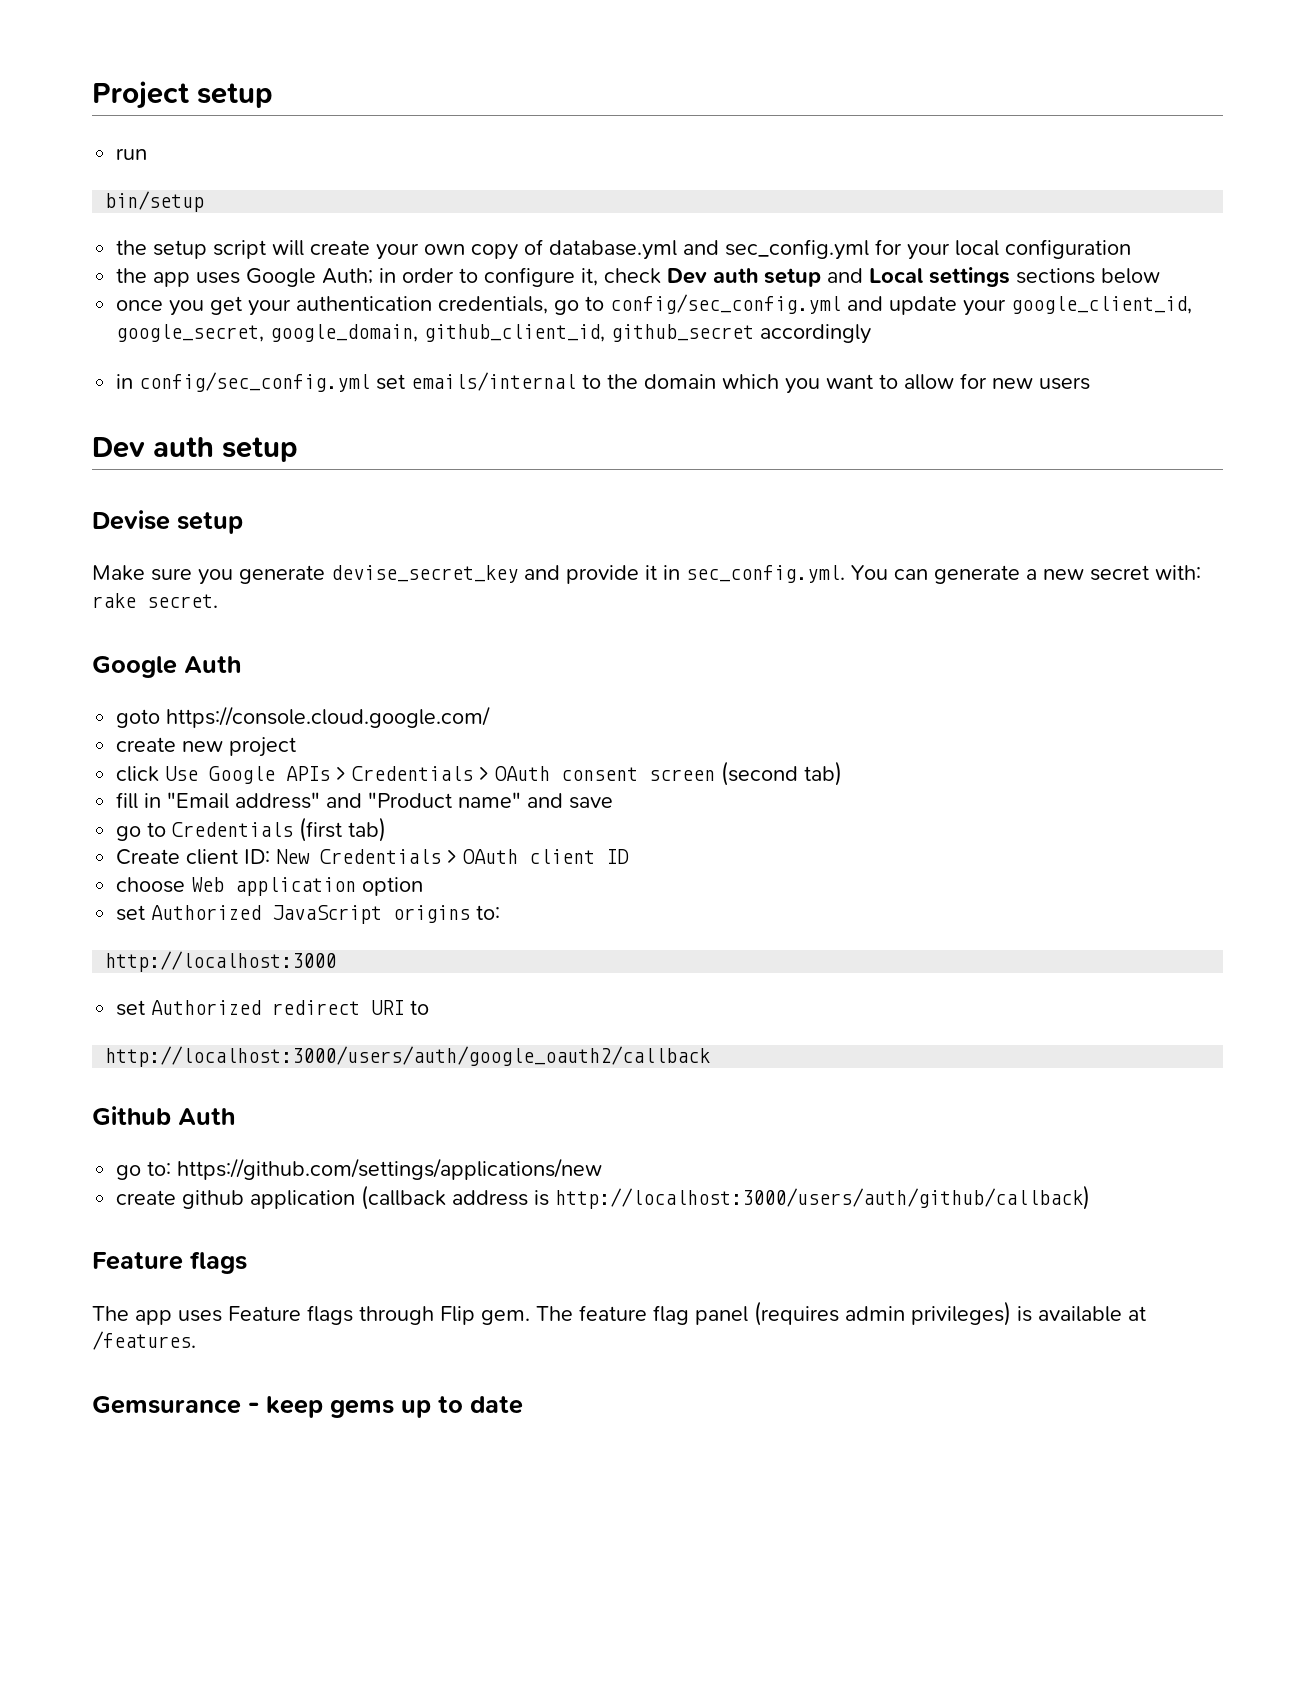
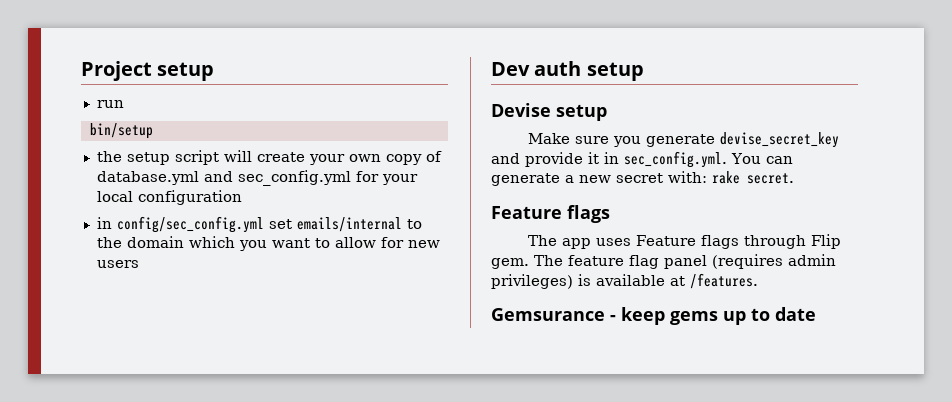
[116,267,1161,287] [116,294,1193,316] [116,324,872,344] // the app uses Google Auth; in order to configure it, check Dev auth setup and Local settings sections below // once you get your authentication credentials, go to config/sec_config.yml and update your google_client_id, google_secret, google_domain, github_client_id, github_secret accordingly -> (242, 197) none
[92,656,241,678] [116,706,491,728] [116,737,297,757] [116,761,843,786] [116,792,614,809] [116,817,387,842] [116,849,630,865] [116,877,424,896] [116,905,501,924] [105,951,337,972] [116,1000,430,1016] [105,1046,711,1067] [92,1106,235,1125] [116,1158,603,1180] [116,1185,1091,1210] // Google Auth // goto https://console.cloud.google.com/ // create new project // click Use Google APIs > Credentials > OAuth consent screen (second tab) // fill in "Email address" and "Product name" and save // go to Credentials (first tab) // Create client ID: New Credentials > OAuth client ID // choose Web application option // set Authorized JavaScript origins to: // http://localhost:3000 // set Authorized redirect URI to // http://localhost:3000/users/auth/google_oauth2/callback // Github Auth // go to: https://github.com/settings/applications/new // create github application (callback address is http://localhost:3000/users/auth/github/callback) -> (794, 178) none

